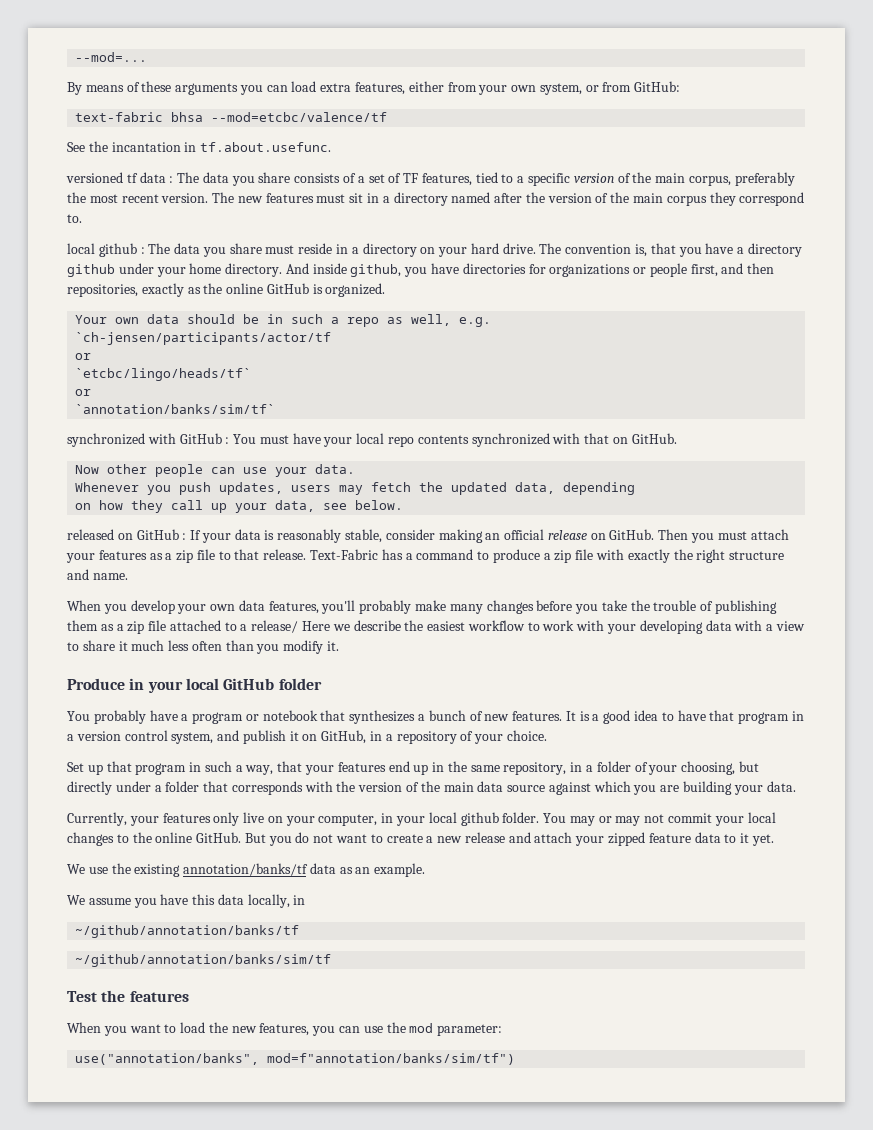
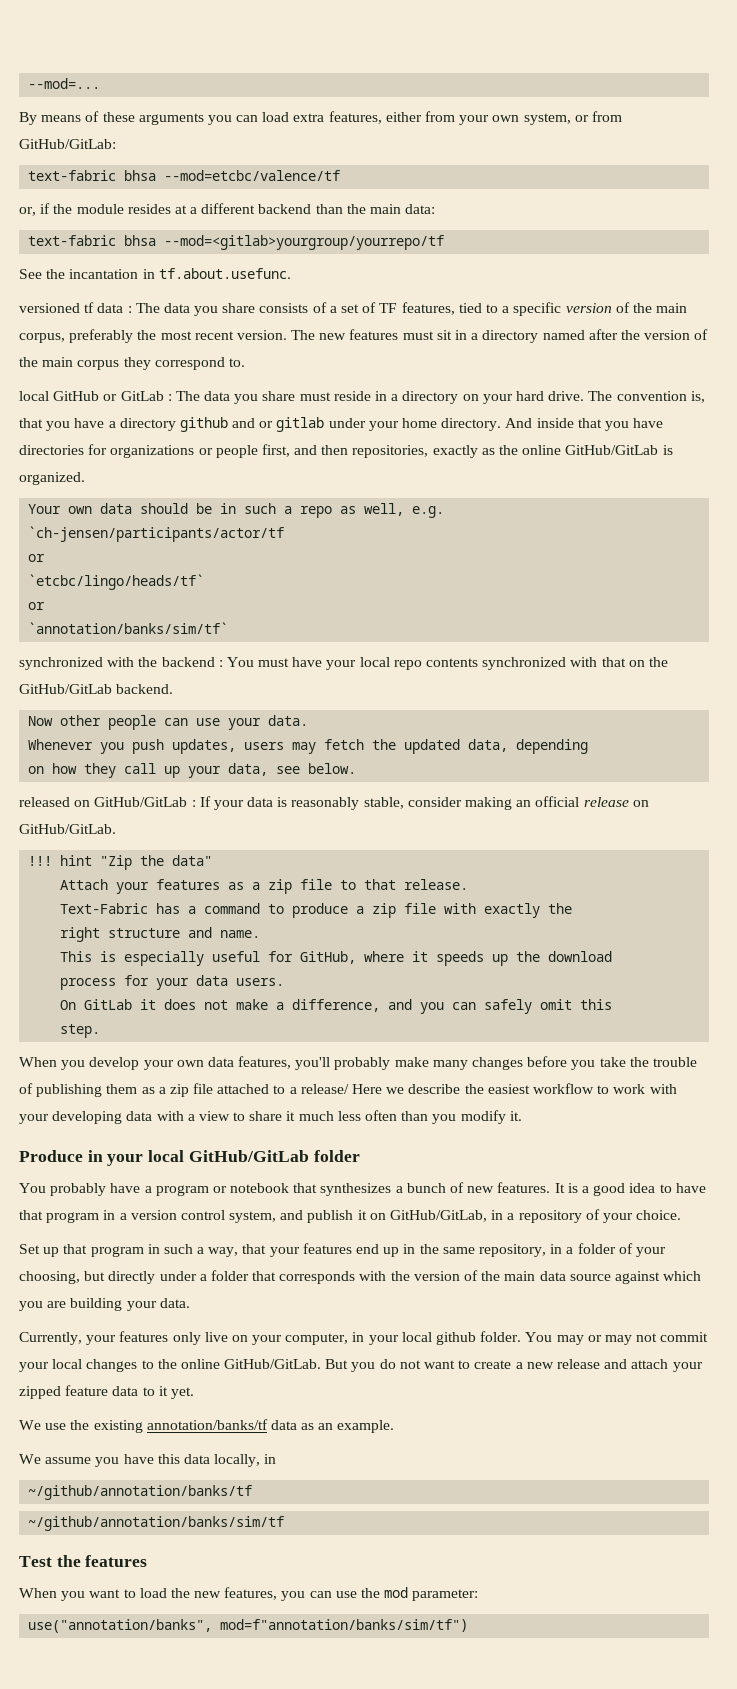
[634,81,681,92] GitHub: -> [19,139,116,149] GitHub/GitLab:
(388, 117) none -> [19,203,436,216] [28,235,445,250] // or, if the module resides at a different backend than the main data: // text-fabric bhsa --mod=<gitlab>yourgroup/yourrepo/tf
[98,243,137,257] github -> [53,391,164,401] GitHub or GitLab
(115, 270) none -> [232,417,325,432] and or gitlab
[350,264,402,277] github, -> [577,418,602,428] that
[266,283,309,294] GitHub -> [565,445,659,455] GitHub/GitLab
[179,433,222,444] GitHub -> [138,657,215,667] the backend
[631,433,677,444] GitHub. -> [648,657,668,667] [19,684,174,694] the GitHub/GitLab backend.
[136,529,179,540] GitHub -> [94,797,188,807] GitHub/GitLab
[609,529,789,543] GitHub. Then you must attach -> [19,824,116,834] [28,855,213,870] [60,879,109,890] GitHub/GitLab. // !!! hint "Zip the data" // Attach
(307, 554) none -> (469, 884) //
(693, 554) none -> (573, 908) //
(128, 576) none -> [60,951,613,966] [60,975,285,990] [60,999,613,1014] [60,1024,101,1038] // This is especially useful for GitHub, where it speeds up the download // process for your data users. // On GitLab it does not make a difference, and you can safely omit this // step.
[223,678,275,690] GitHub -> [188,1150,309,1162] GitHub/GitLab
[321,730,367,744] GitHub, -> [390,1210,488,1222] GitHub/GitLab,
[196,832,242,843] GitHub. -> [224,1359,322,1369] GitHub/GitLab.

